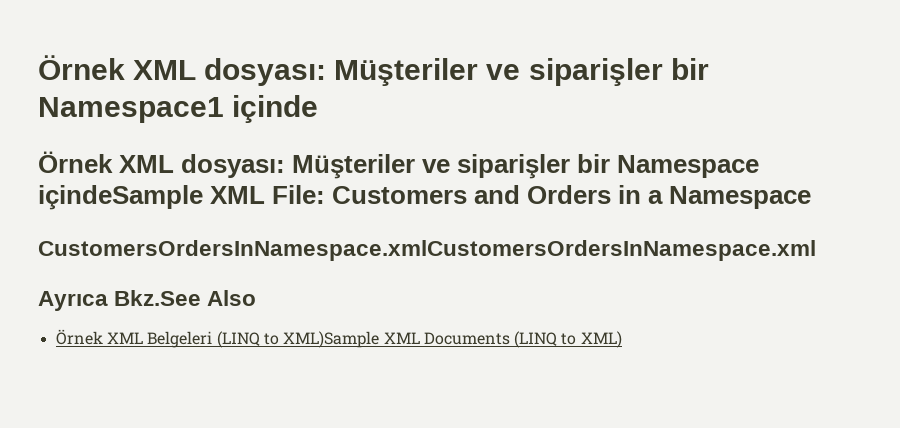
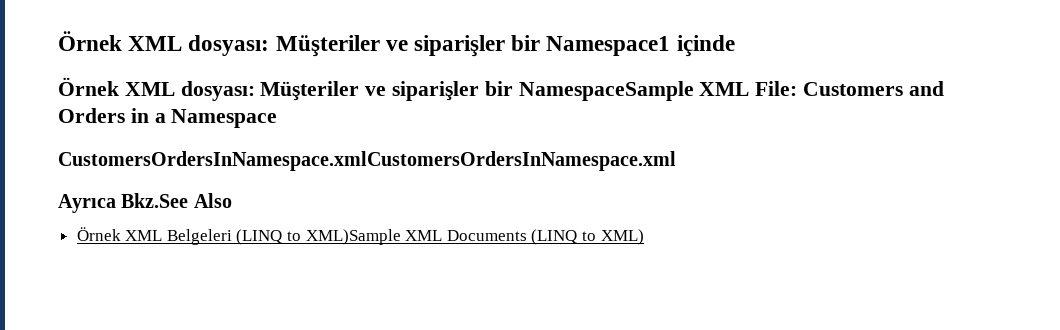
[617,155,760,178] [38,185,203,210] Namespace içindeSample -> [518,81,694,101] NamespaceSample

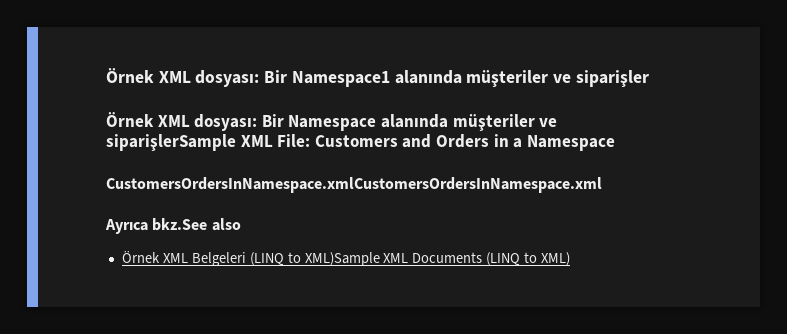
[58,31,735,57] [58,77,694,101] Örnek XML dosyası: Müşteriler ve siparişler bir Namespace1 içinde // Örnek XML dosyası: Müşteriler ve siparişler bir NamespaceSample -> [106,68,649,88] [106,112,558,131] [106,134,236,151] Örnek XML dosyası: Bir Namespace1 alanında müşteriler ve siparişler // Örnek XML dosyası: Bir Namespace alanında müşteriler ve siparişlerSample
[121,193,232,208] Bkz.See Also -> [152,218,241,231] bkz.See also

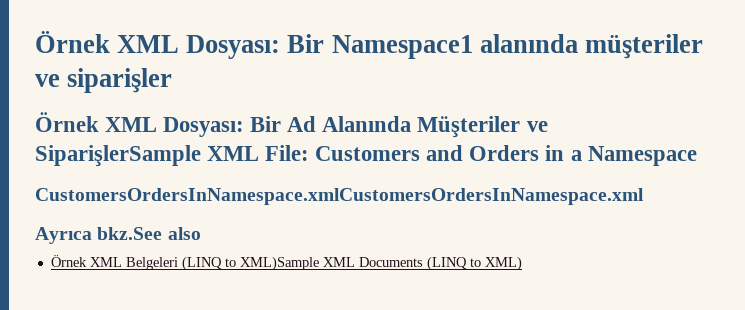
[106,68,260,87] Örnek XML dosyası: -> [35,31,281,59] Örnek XML Dosyası:
[194,114,558,131] [106,134,236,151] dosyası: Bir Namespace alanında müşteriler ve siparişlerSample -> [163,116,548,138] [35,145,201,167] Dosyası: Bir Ad Alanında Müşteriler ve SiparişlerSample

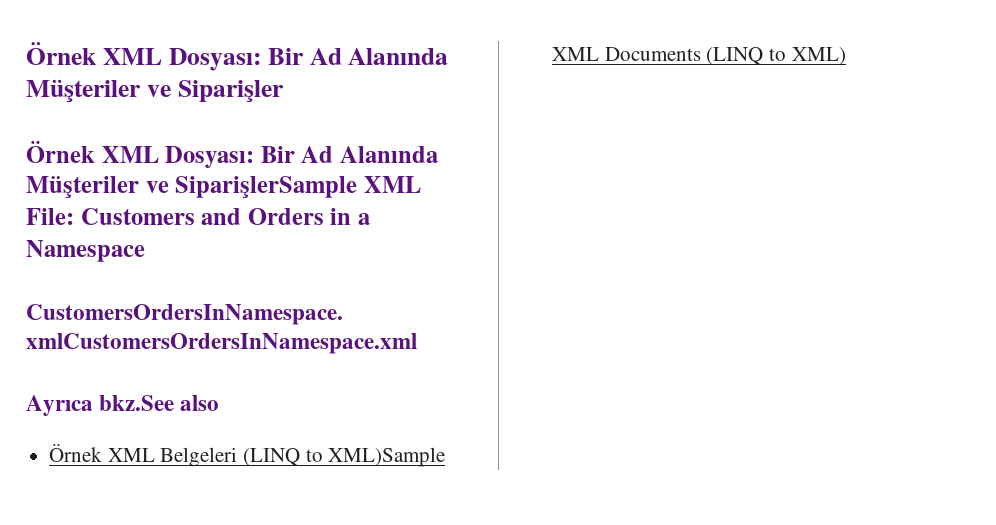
[35,31,703,59] [35,68,173,93] Örnek XML Dosyası: Bir Namespace1 alanında müşteriler ve siparişler -> [26,42,449,71] [26,79,284,103] Örnek XML Dosyası: Bir Ad Alanında Müşteriler ve Siparişler
[35,188,644,205] CustomersOrdersInNamespace.xmlCustomersOrdersInNamespace.xml -> [26,304,343,325] [26,333,417,354] CustomersOrdersInNamespace. xmlCustomersOrdersInNamespace.xml

